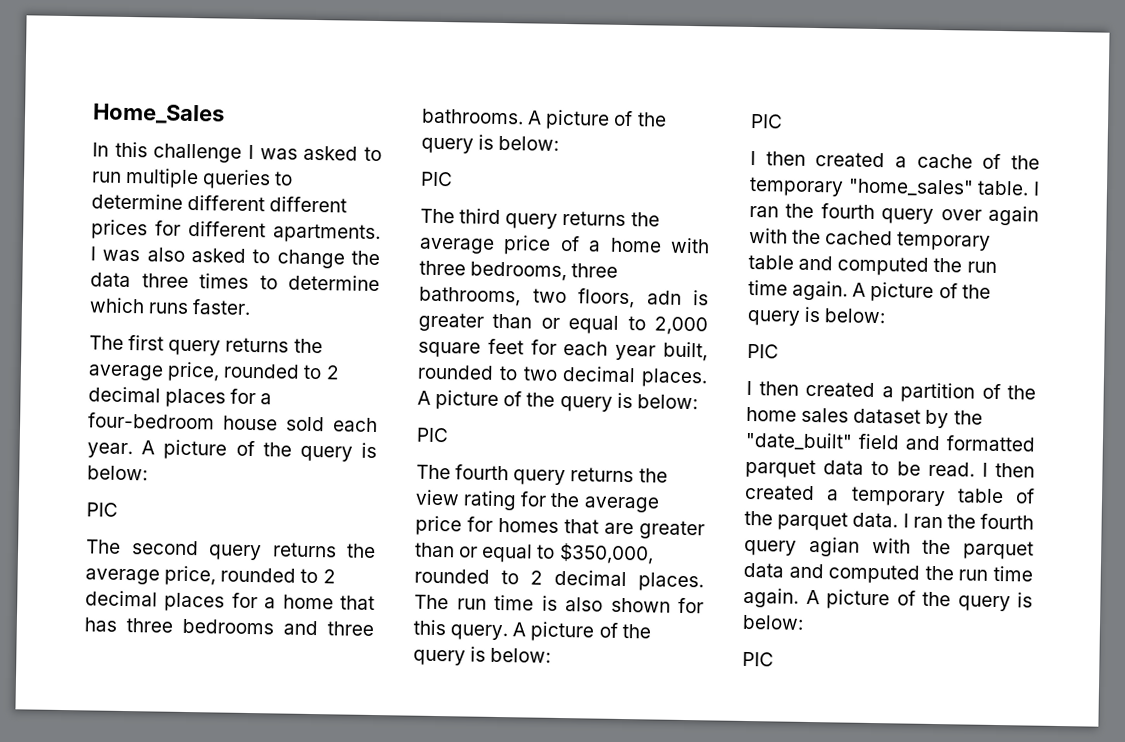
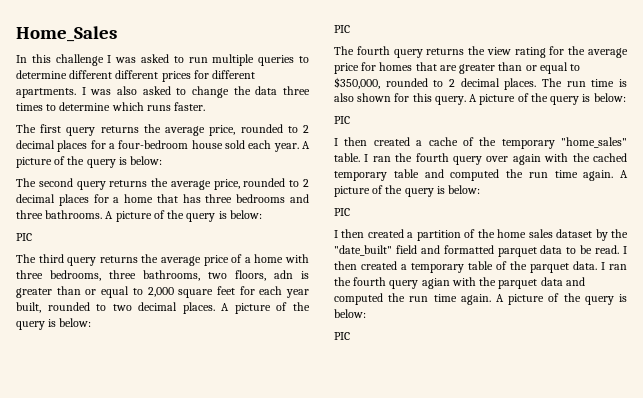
[86,502,118,517] // PIC -> (163, 160) none

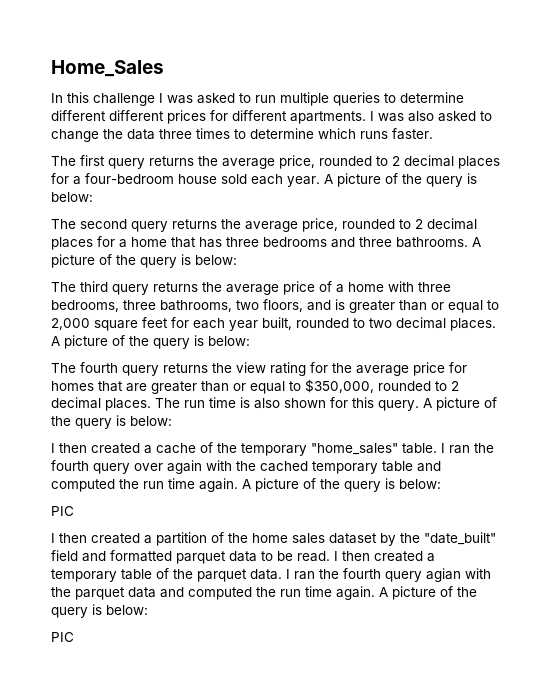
[16,233,32,241] // PIC -> (237, 260) none
[274,270,293,279] adn -> [307,300,331,311] and
[334,25,350,33] // PIC -> (250, 341) none
[334,116,350,124] // PIC -> (172, 421) none

